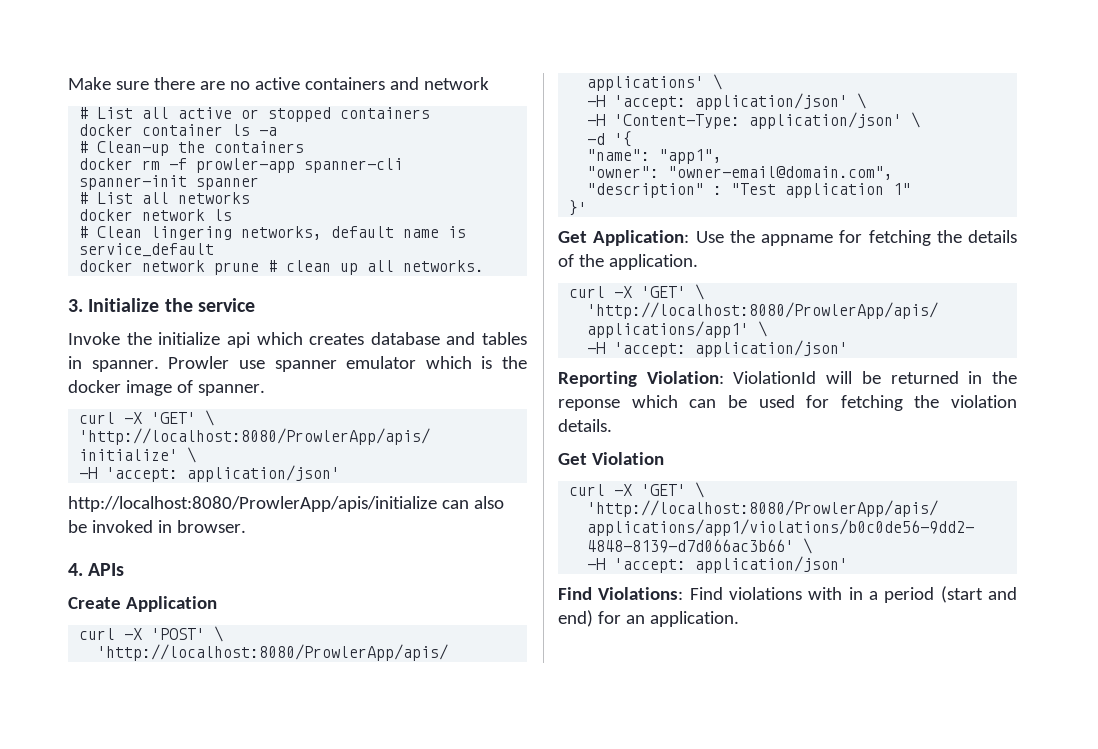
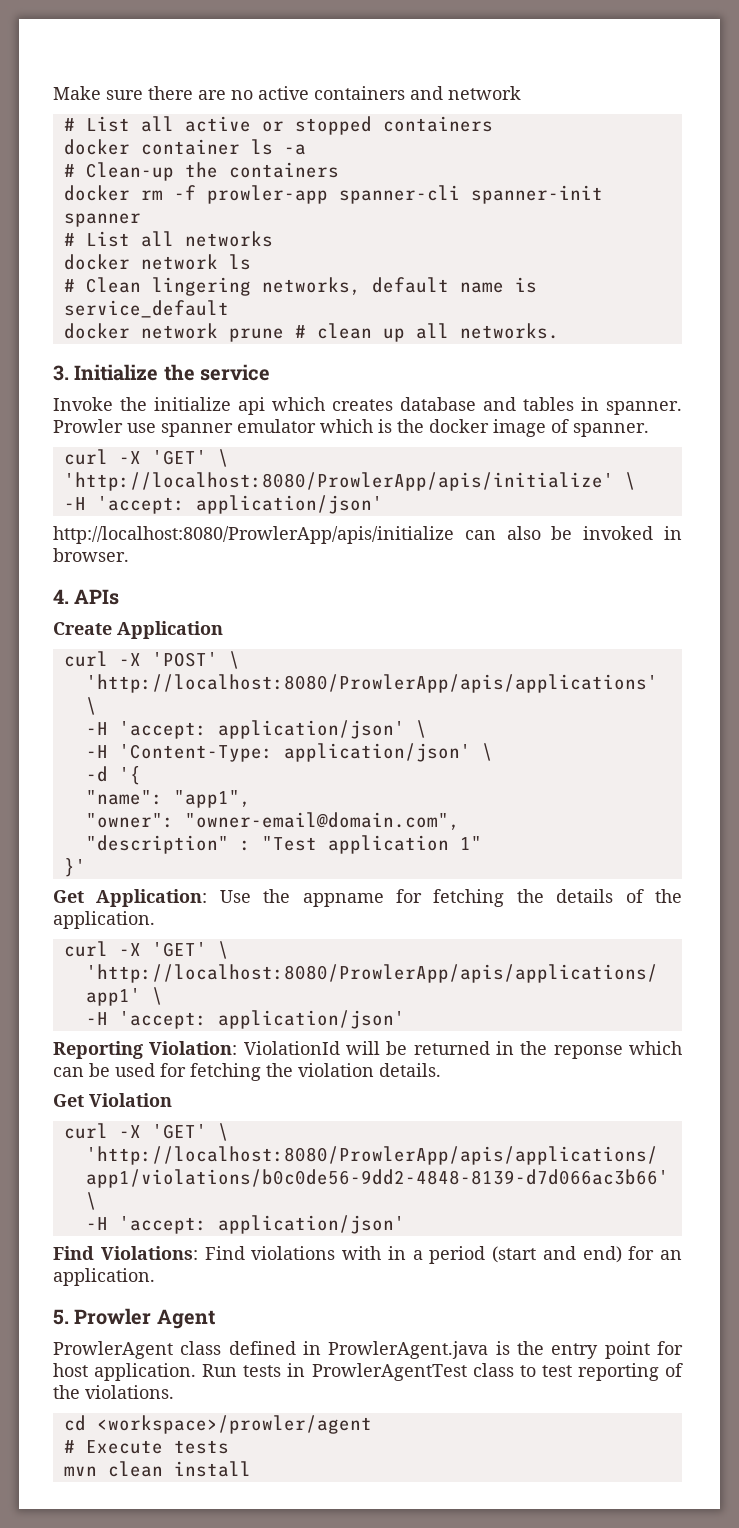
(739, 619) none -> [53,1308,215,1329] [53,1341,683,1359] [53,1363,684,1381] [53,1385,174,1399] [63,1415,372,1434] [63,1440,229,1454] [63,1461,251,1477] // 5. Prowler Agent // ProwlerAgent class defined in ProwlerAgent.java is the entry point for host application. Run tests in ProwlerAgentTest class to test reporting of the violations. // cd <workspace>/prowler/agent // # Execute tests // mvn clean install

